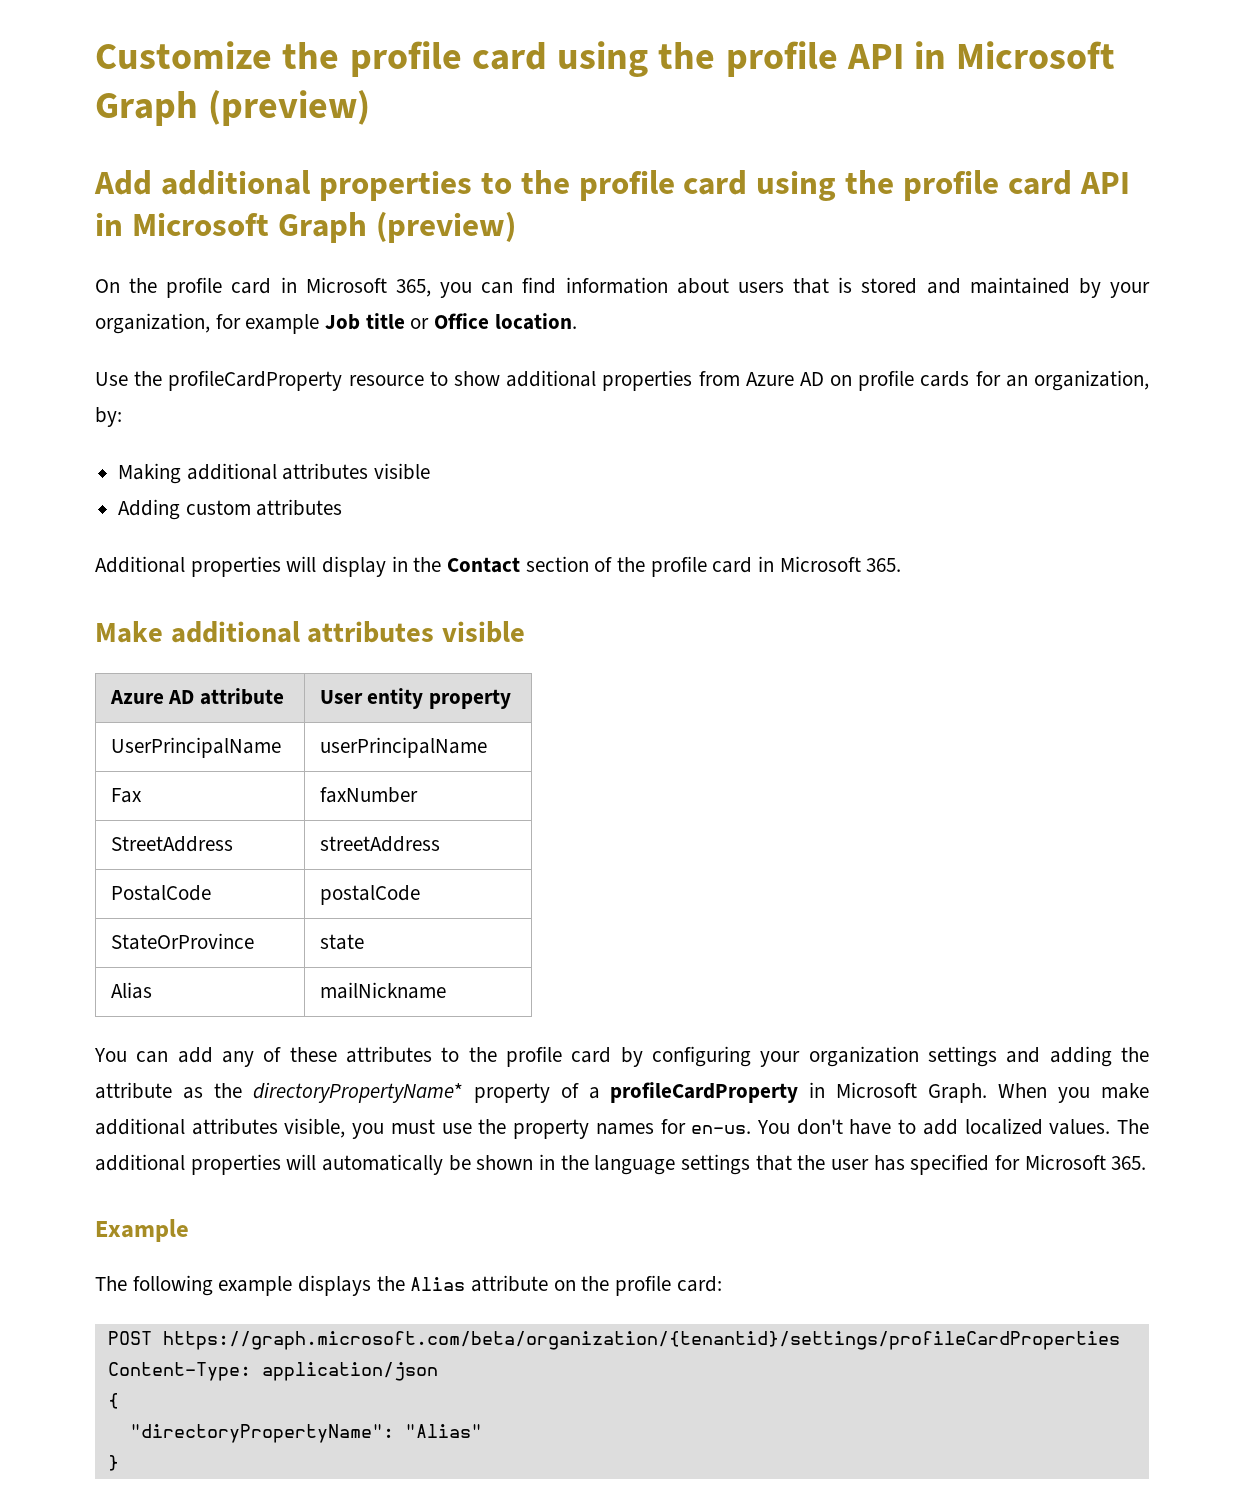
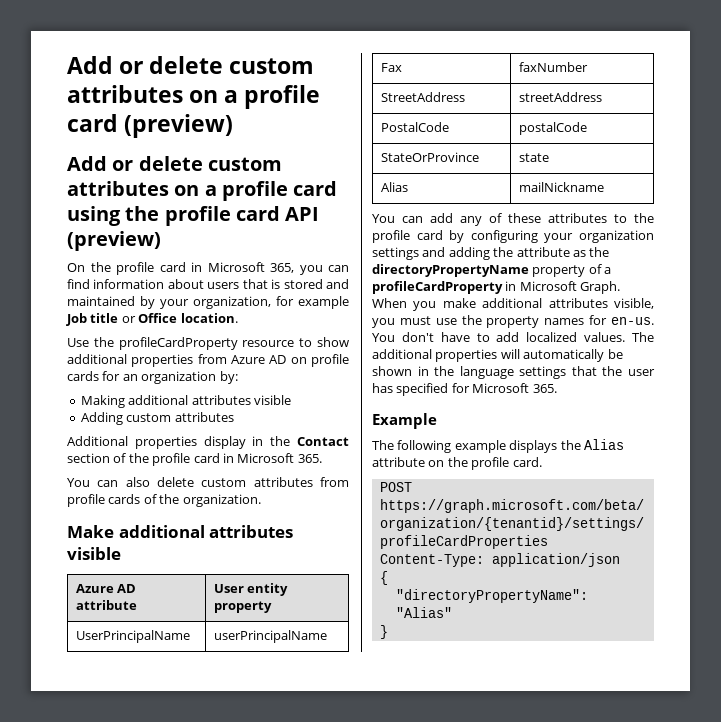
[95,41,1116,77] [95,90,371,126] [94,170,570,201] Customize the profile card using the profile API in Microsoft Graph (preview) // Add additional properties to the -> [67,56,315,74] [67,85,321,109] [67,114,234,138] [67,156,282,171] [67,181,217,196] Add or delete custom attributes on a profile card (preview) // Add or delete custom attributes on a
[95,212,367,243] in Microsoft Graph -> (320, 214) none
[1034,370,1149,391] organization, -> [141,371,217,384] organization
[286,556,317,572] will -> (197, 442) none
(902, 565) none -> [67,477,349,487] [67,494,261,507] // You can also delete custom attributes from profile cards of the organization.
[252,1082,463,1103] directoryPropertyName* -> [372,264,529,277] directoryPropertyName
[676,1276,722,1292] card: -> [512,457,542,467] card.

